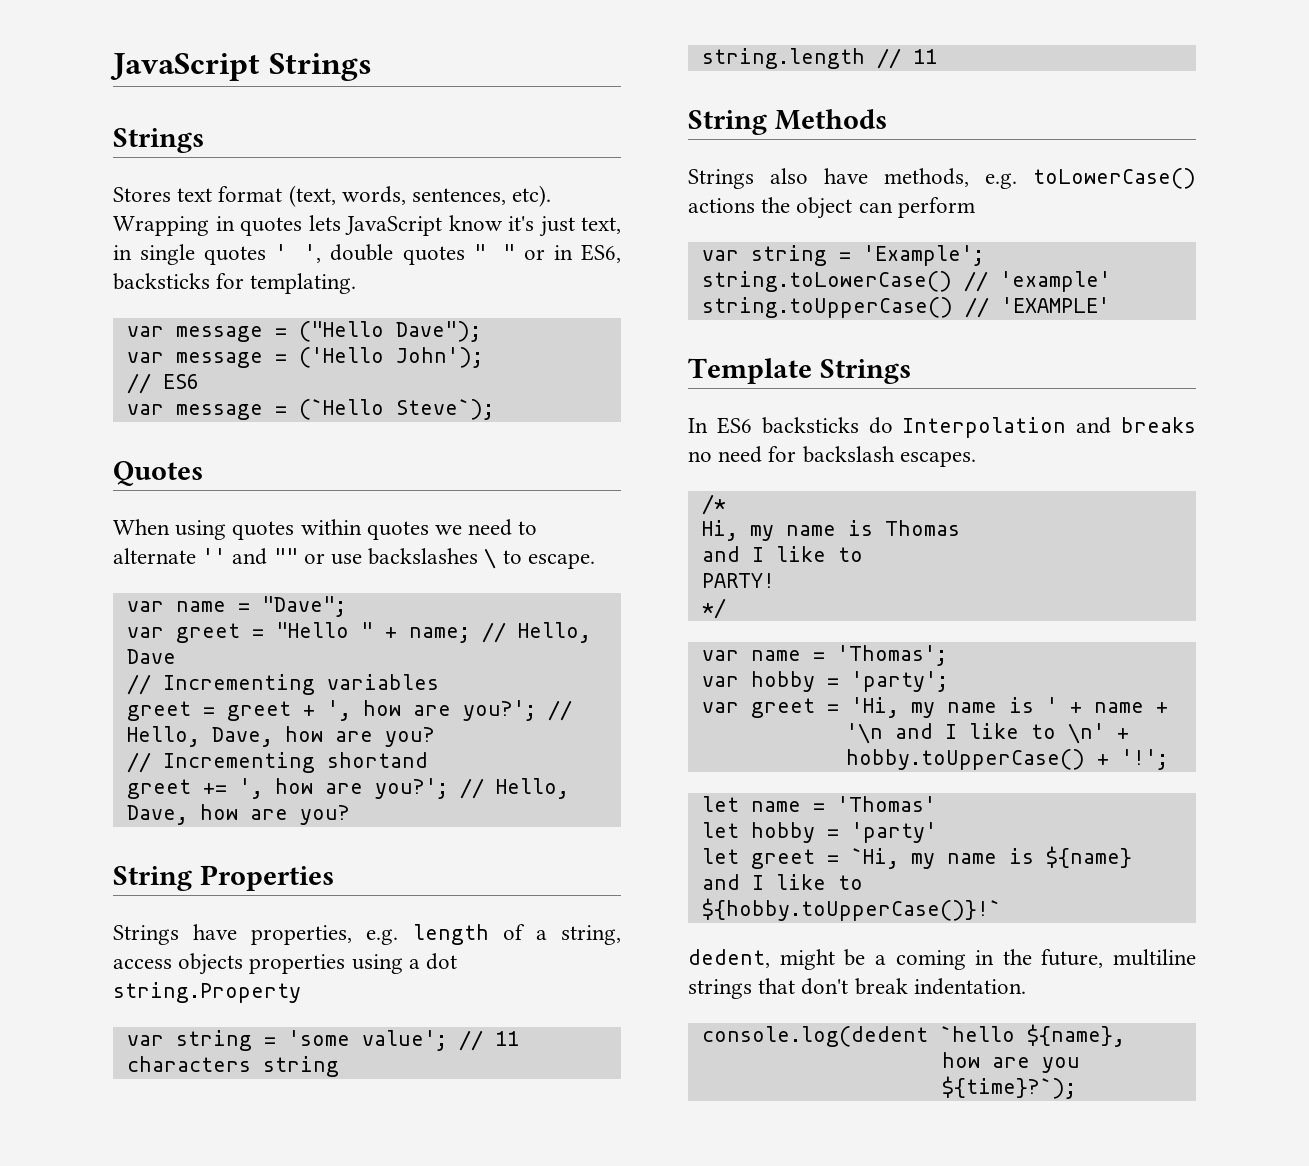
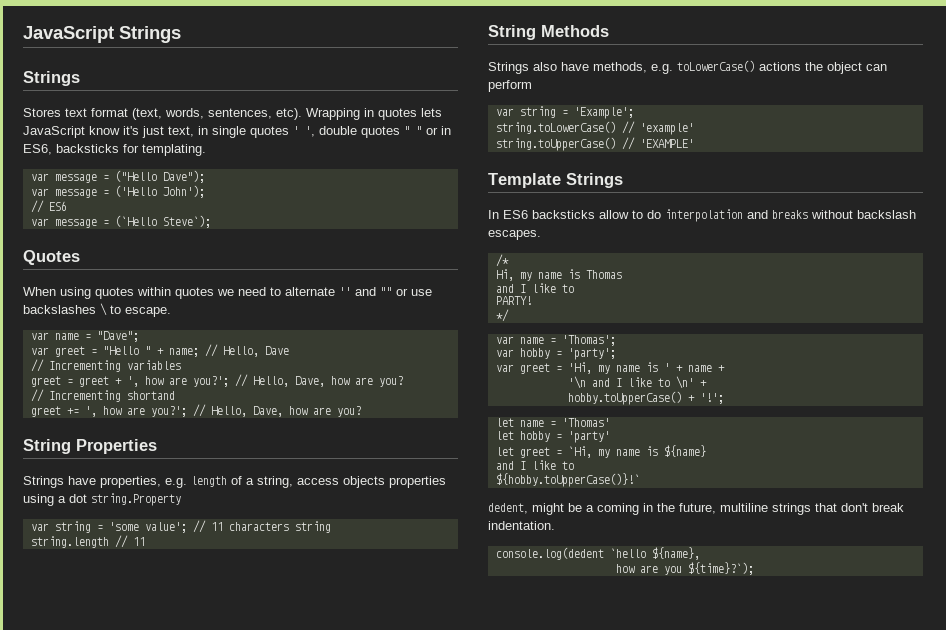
[868,417,1196,438] [688,446,797,463] do Interpolation and breaks no need for -> [599,209,853,222] allow to do interpolation and breaks without

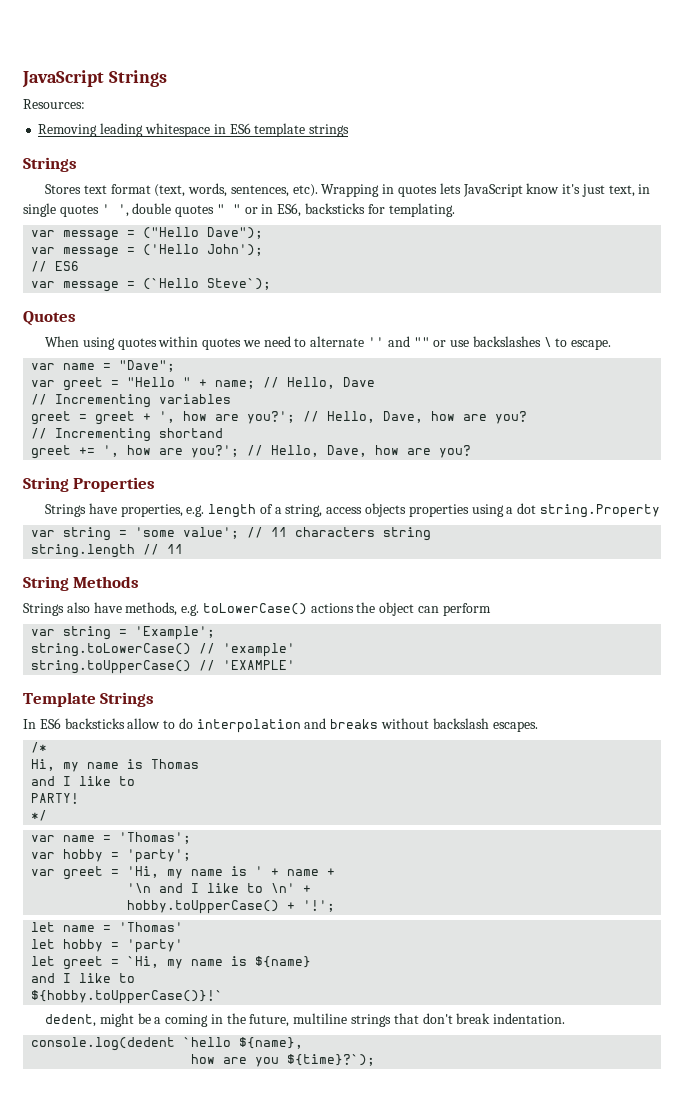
(181, 34) none -> [23,99,85,109] [38,123,350,137] // Resources: // Removing leading whitespace in ES6 template strings

